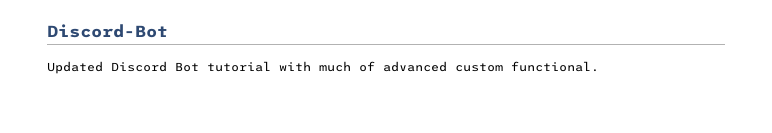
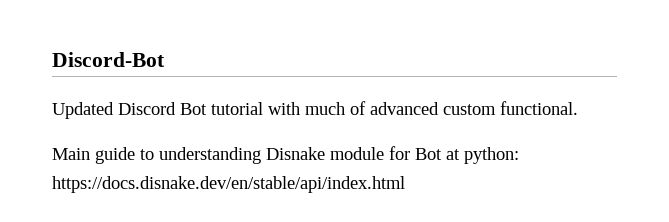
(599, 66) none -> [52,146,519,164] [52,176,405,193] // Main guide to understanding Disnake module for Bot at python: https://docs.disnake.dev/en/stable/api/index.html

